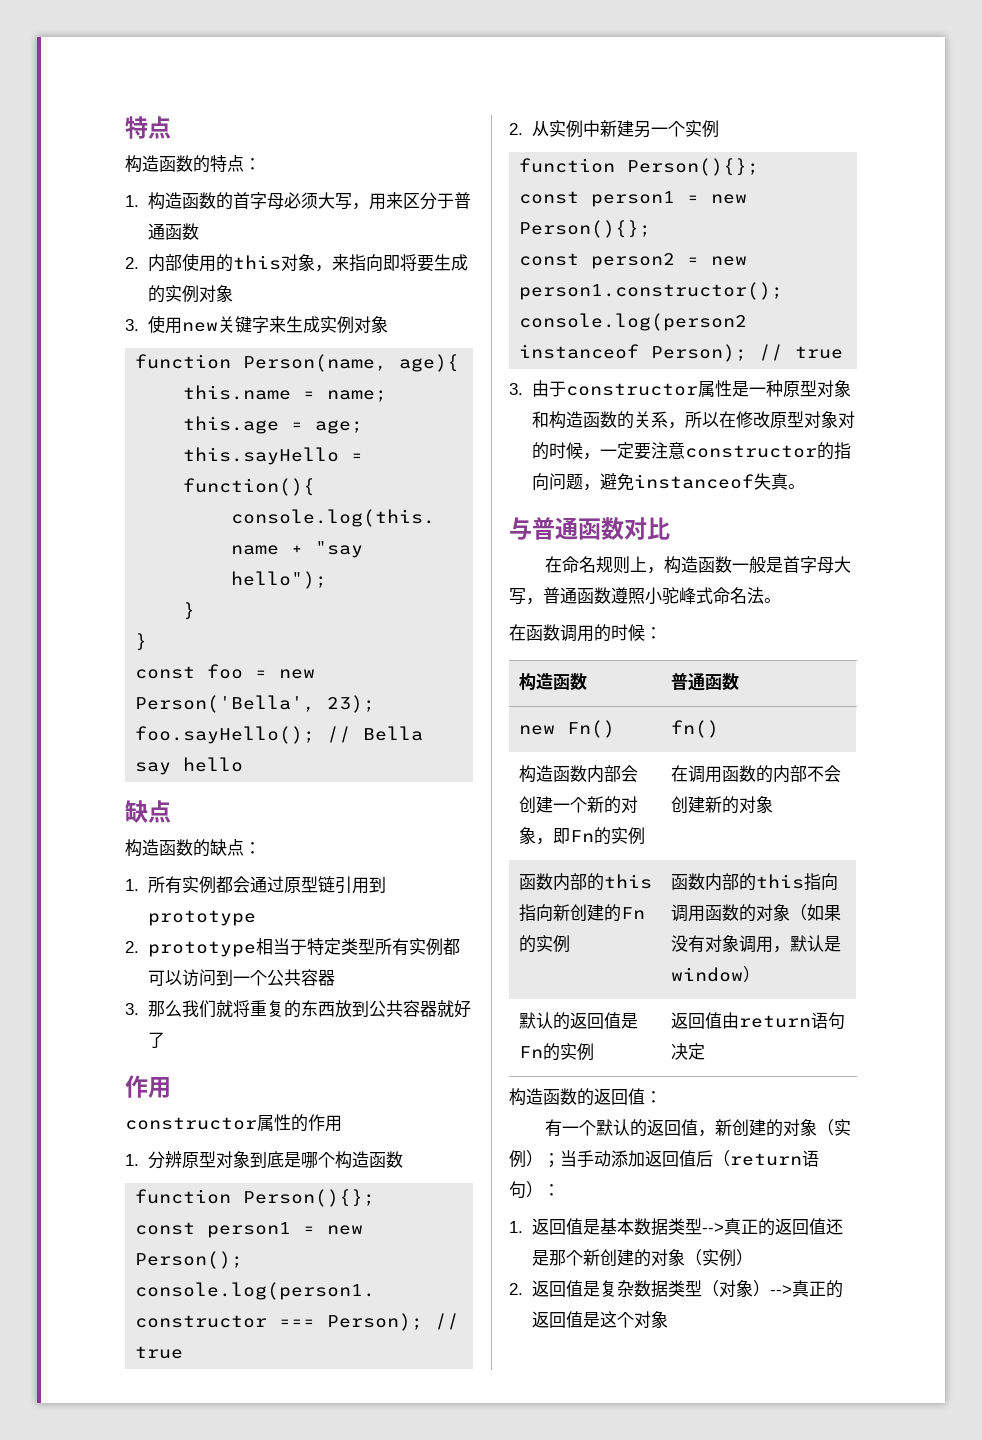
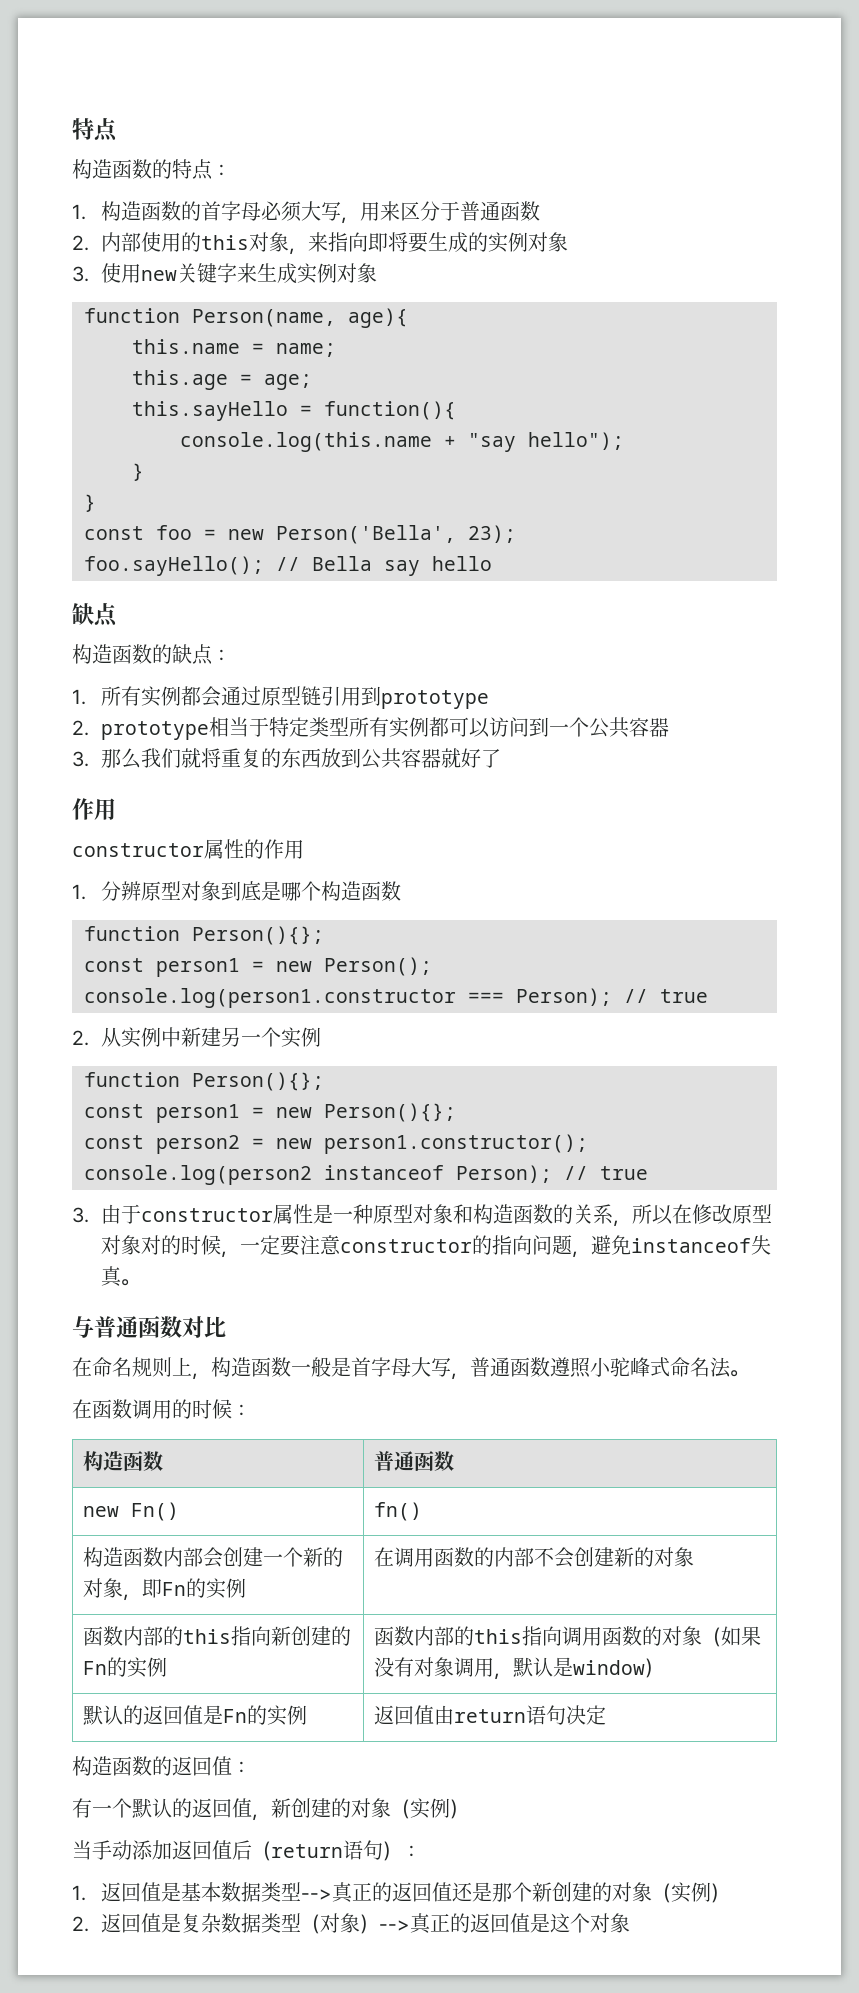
[543,1153,560,1168] ； -> (469, 1809) //

